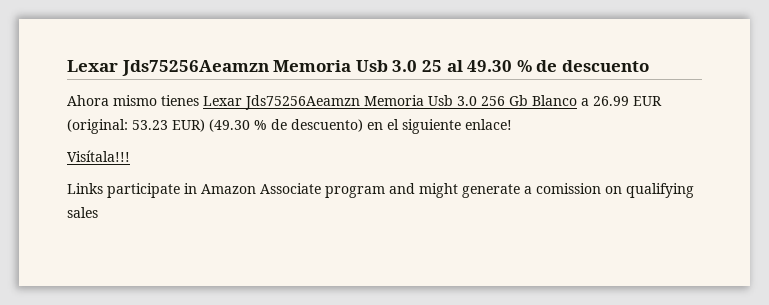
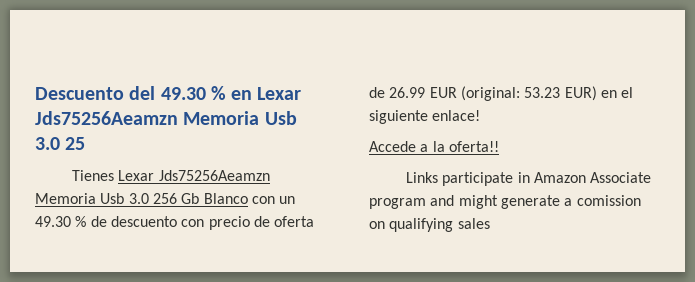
(67, 66) none -> [35,86,253,100] Descuento del 49.30 % en
[446,60,649,72] [67,95,199,106] al 49.30 % de descuento // Ahora mismo tienes -> [71,170,114,181] // Tienes
[581,98,589,106] a -> [251,196,296,204] [35,216,315,230] [369,87,385,98] con un 49.30 % de descuento con precio de oferta de
[209,119,363,132] (49.30 % de descuento) -> (597, 93) none
[67,150,130,162] Visítala!!! -> [369,141,499,152] Accede a la oferta!!

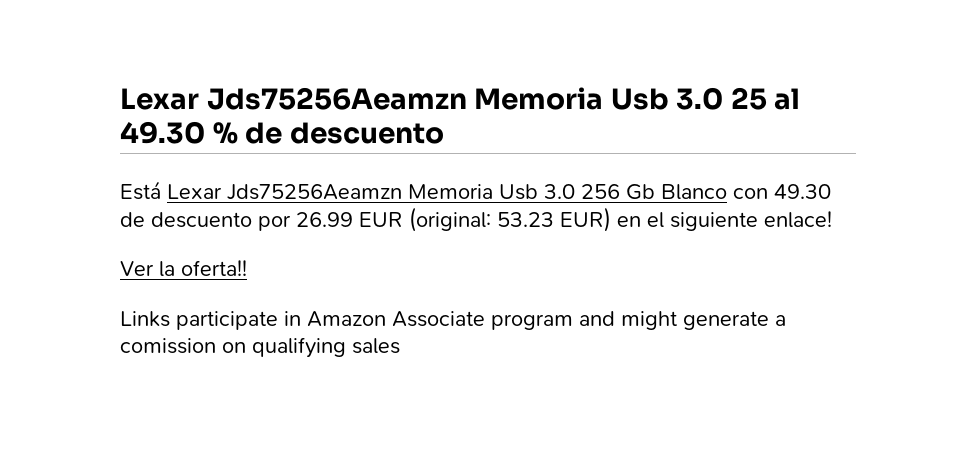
[35,86,253,100] Descuento del 49.30 % en -> (120, 99) none
[71,170,114,181] // Tienes -> [774,88,801,110] [120,121,444,144] [120,181,161,200] al 49.30 % de descuento // Está
[279,196,296,204] [35,216,315,230] [369,87,385,98] un 49.30 % de descuento con precio de oferta de -> [774,184,831,199] [120,212,291,231] 49.30 de descuento por
[369,141,429,152] Accede a -> [120,261,154,276] Ver

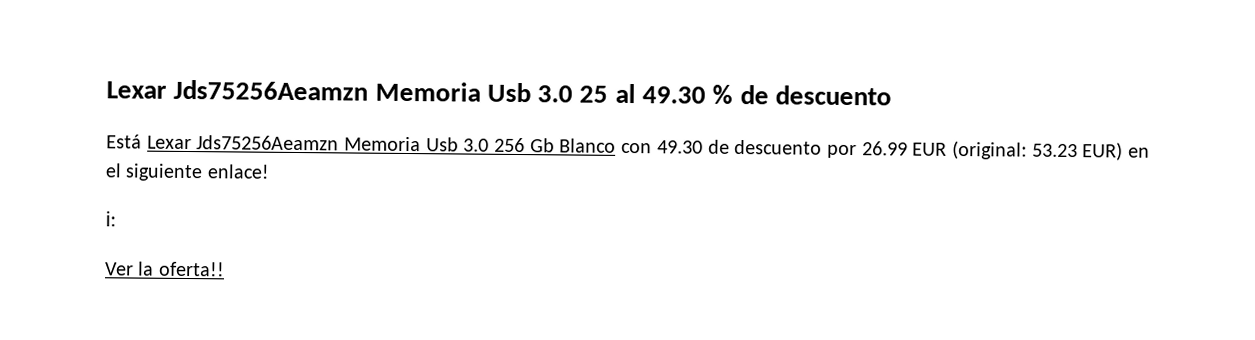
(832, 219) none -> [105,211,116,227] // ℹ:
[120,311,786,330] [120,337,400,358] // Links participate in Amazon Associate program and might generate a comission on qualifying sales -> (225, 269) none

